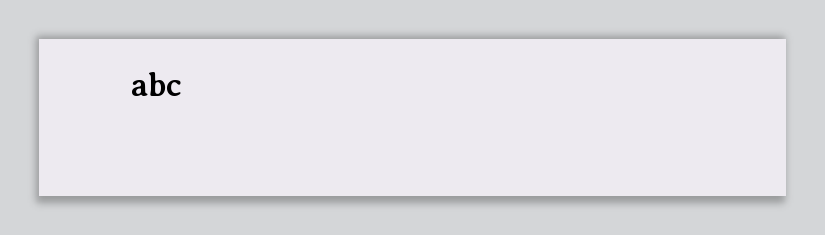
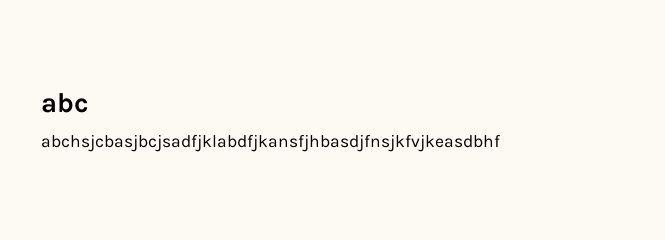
(182, 84) none -> [41,134,501,152] // abchsjcbasjbcjsadfjklabdfjkansfjhbasdjfnsjkfvjkeasdbhf

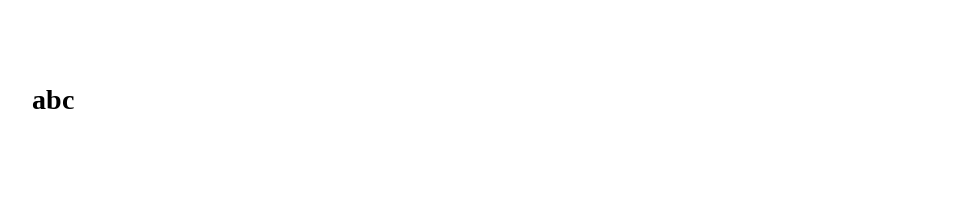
[41,134,501,152] // abchsjcbasjbcjsadfjklabdfjkansfjhbasdjfnsjkfvjkeasdbhf -> (74, 99) none

